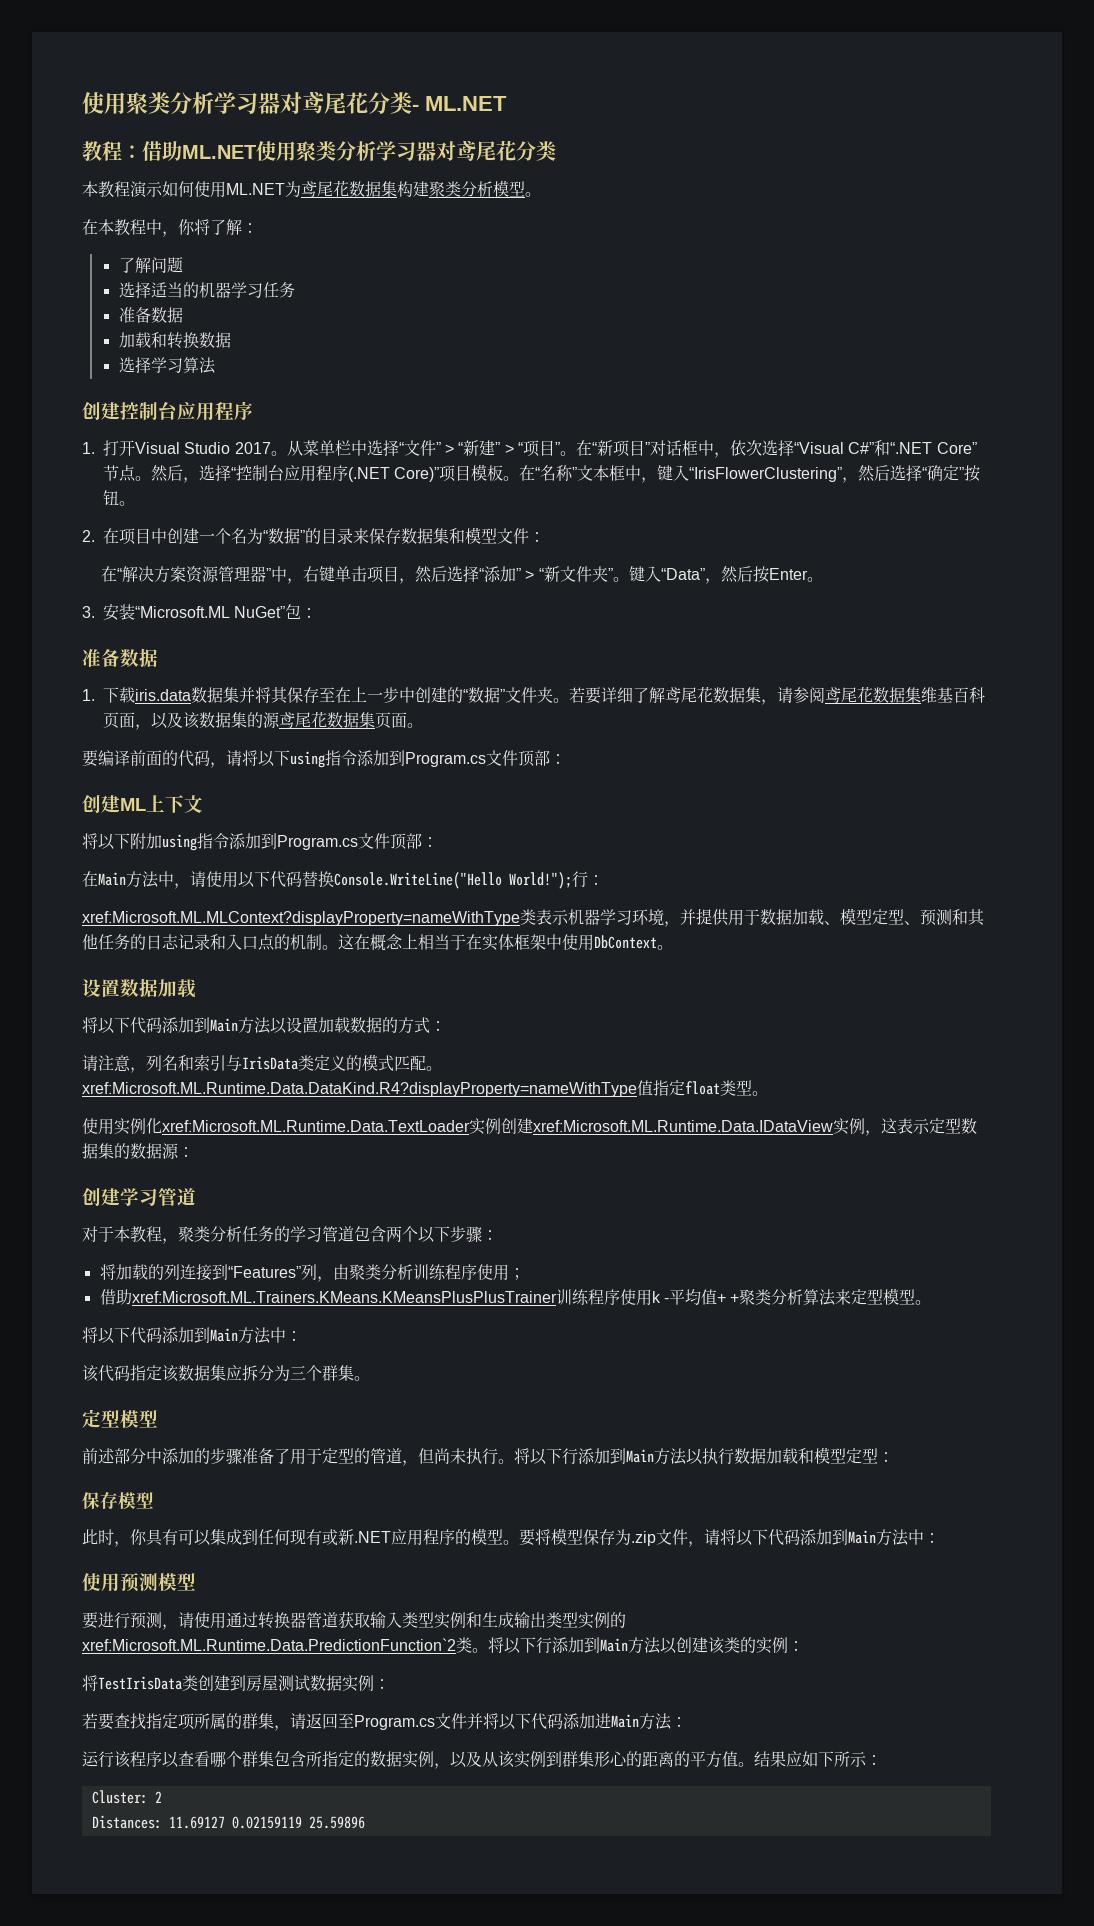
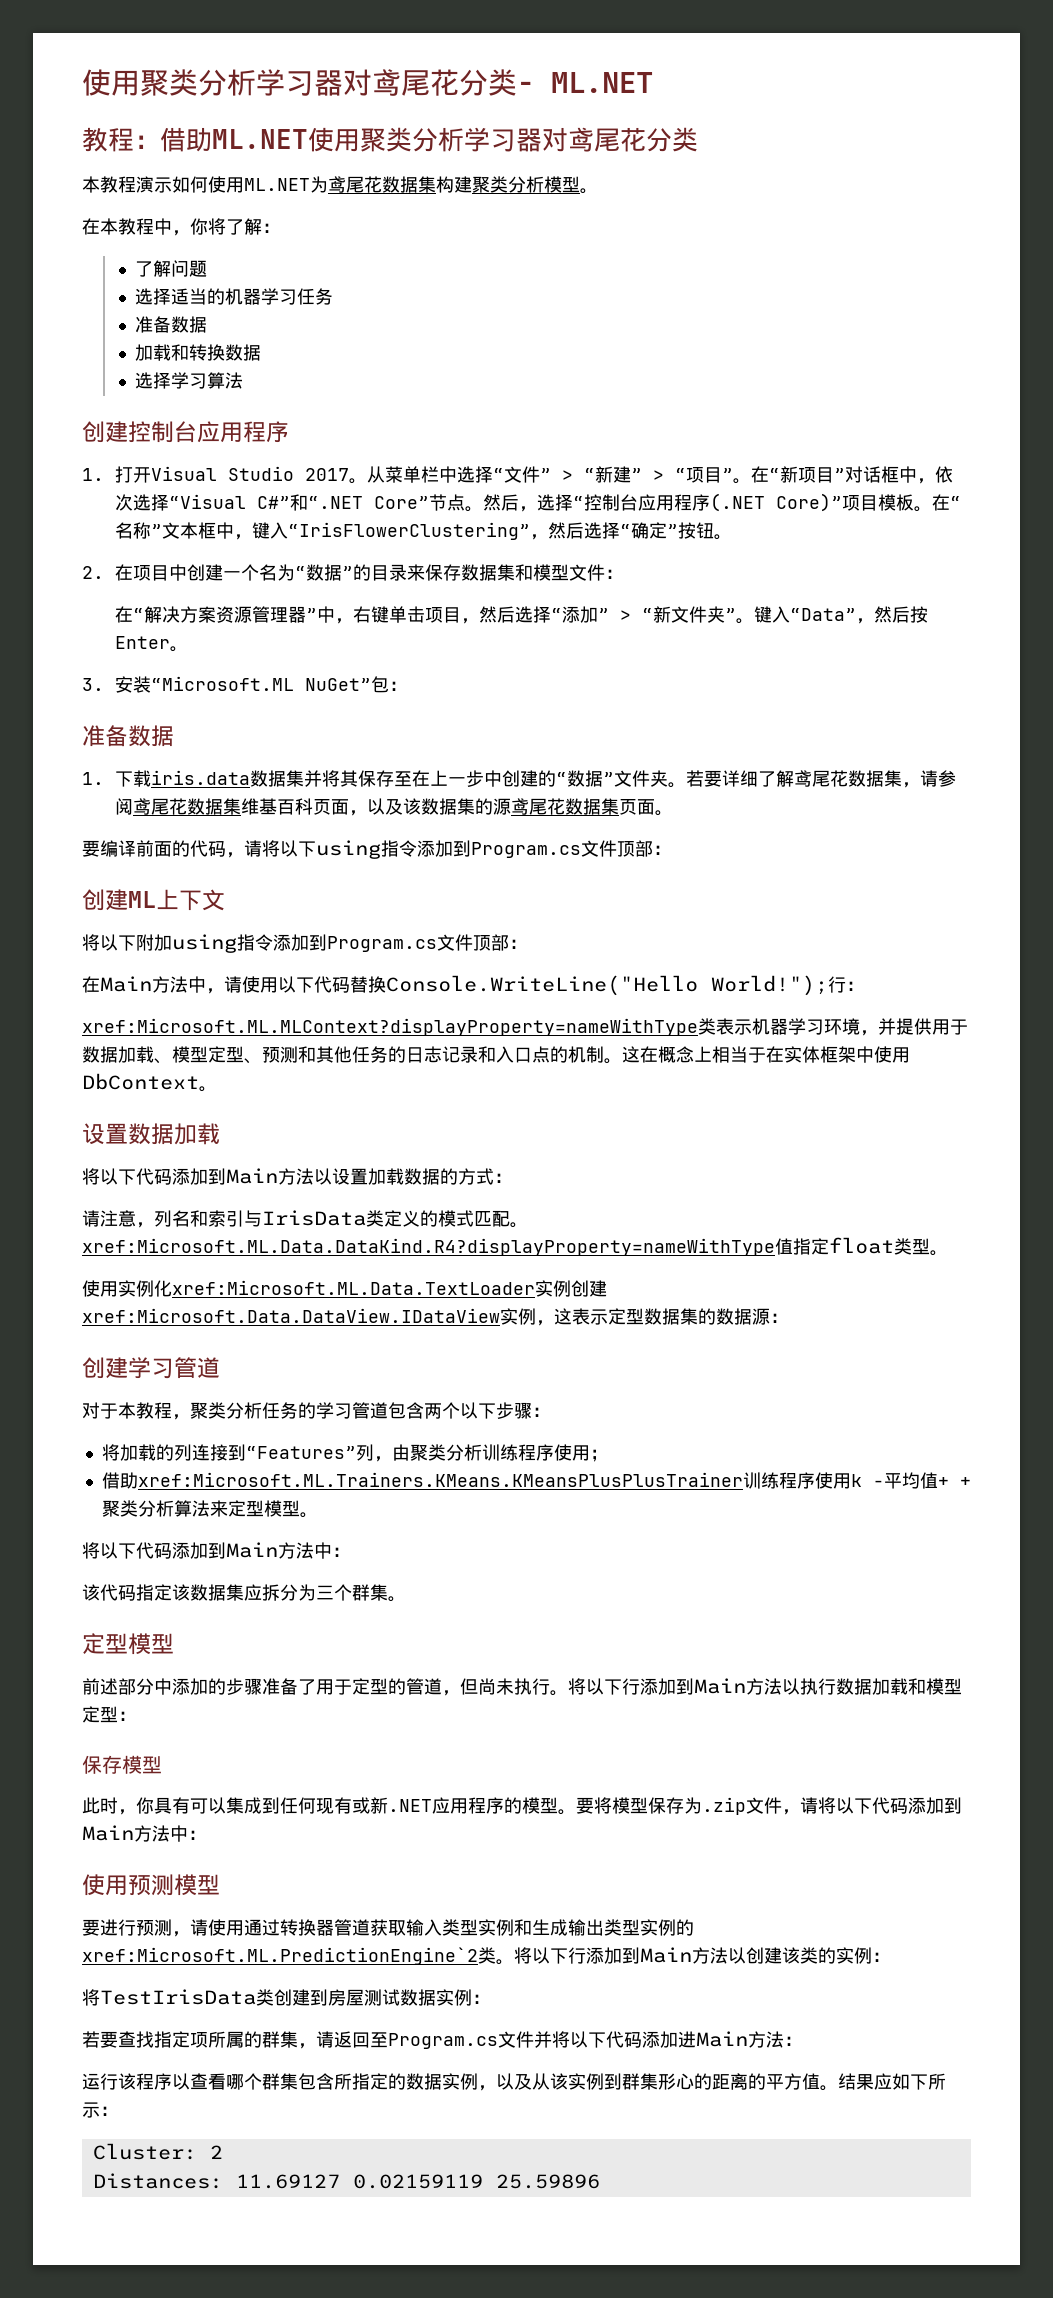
[82,1082,637,1097] xref:Microsoft.ML.Runtime.Data.DataKind.R4?displayProperty=nameWithType -> [82,1238,775,1256] xref:Microsoft.ML.Data.DataKind.R4?displayProperty=nameWithType
[162,1120,470,1132] xref:Microsoft.ML.Runtime.Data.TextLoader -> [172,1280,535,1295] xref:Microsoft.ML.Data.TextLoader
[533,1120,833,1132] xref:Microsoft.ML.Runtime.Data.IDataView -> [82,1308,500,1323] xref:Microsoft.Data.DataView.IDataView
[82,1638,456,1651] xref:Microsoft.ML.Runtime.Data.PredictionFunction`2 -> [82,1947,478,1965] xref:Microsoft.ML.PredictionEngine`2

